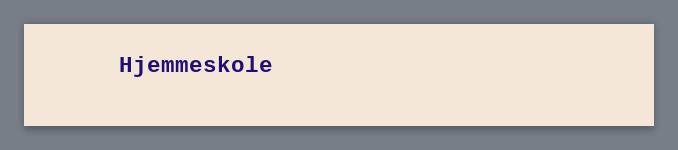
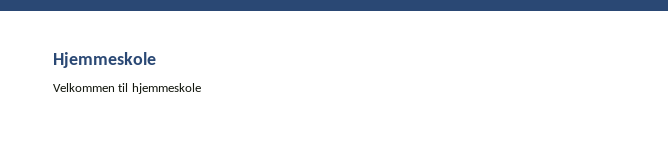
(273, 66) none -> [53,83,201,94] // Velkommen til hjemmeskole

